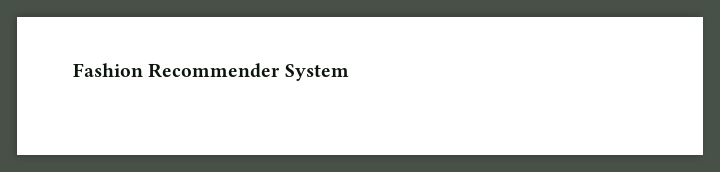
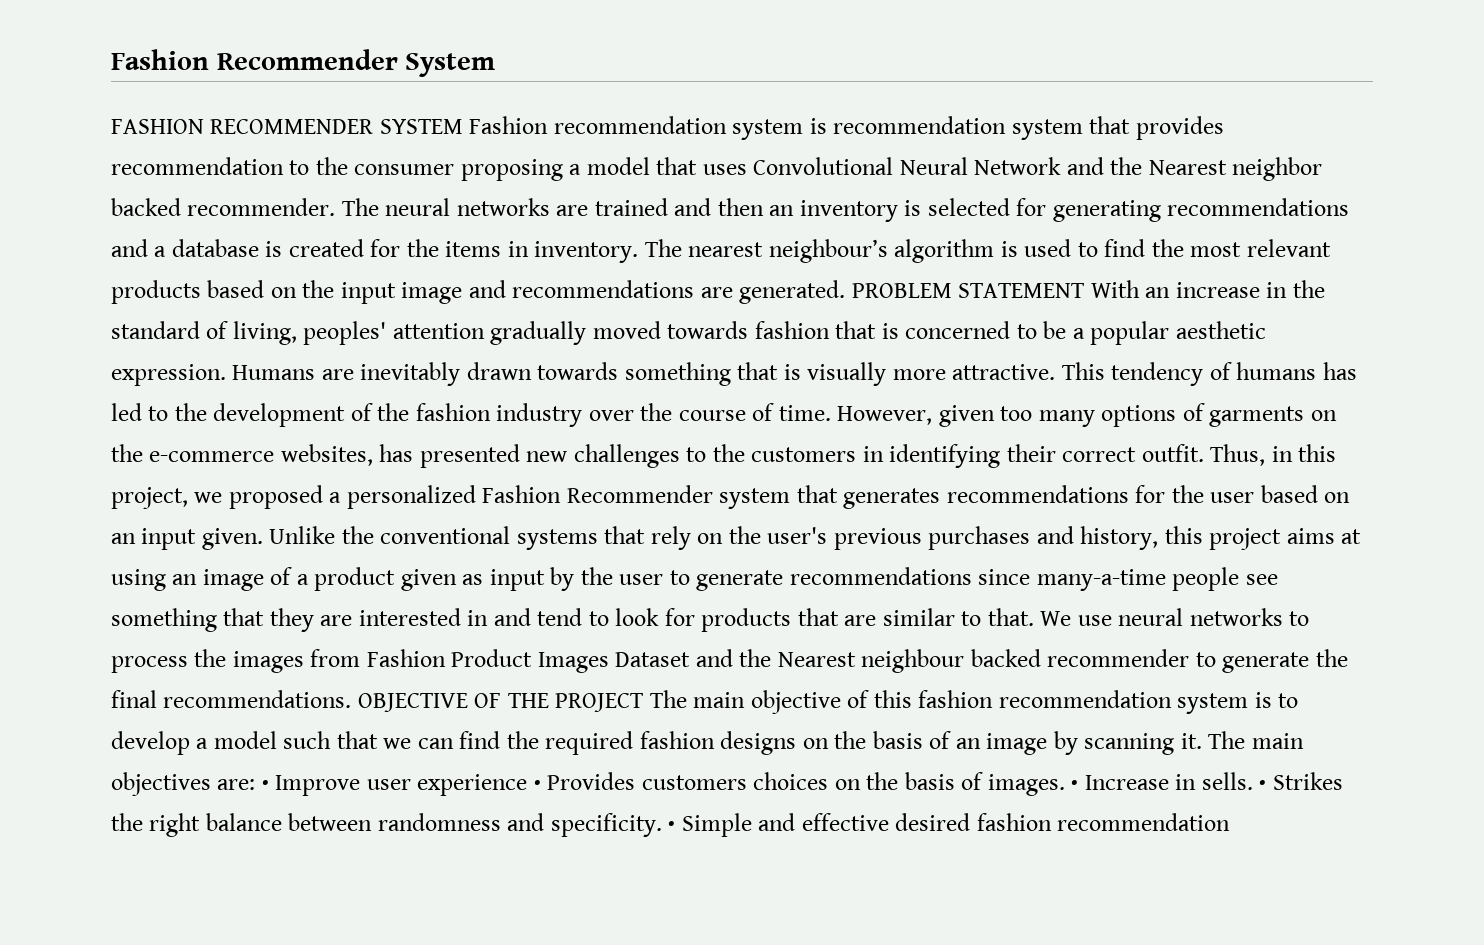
(349, 72) none -> [111,116,1224,140] [111,157,1323,181] [111,198,1350,222] [111,239,1331,263] [111,280,1325,304] [111,321,1266,345] [111,362,1357,386] [111,403,1337,427] [111,444,1337,468] [111,485,1351,509] [111,526,1362,550] [111,567,1278,591] [111,608,1310,632] [111,649,1348,673] [111,690,1299,714] [111,731,1304,755] [111,772,1343,796] [111,813,1231,837] // FASHION RECOMMENDER SYSTEM Fashion recommendation system is recommendation system that provides recommendation to the consumer proposing a model that uses Convolutional Neural Network and the Nearest neighbor backed recommender. The neural networks are trained and then an inventory is selected for generating recommendations and a database is created for the items in inventory. The nearest neighbour’s algorithm is used to find the most relevant products based on the input image and recommendations are generated. PROBLEM STATEMENT With an increase in the standard of living, peoples' attention gradually moved towards fashion that is concerned to be a popular aesthetic expression. Humans are inevitably drawn towards something that is visually more attractive. This tendency of humans has led to the development of the fashion industry over the course of time. However, given too many options of garments on the e-commerce websites, has presented new challenges to the customers in identifying their correct outfit. Thus, in this project, we proposed a personalized Fashion Recommender system that generates recommendations for the user based on an input given. Unlike the conventional systems that rely on the user's previous purchases and history, this project aims at using an image of a product given as input by the user to generate recommendations since many-a-time people see something that they are interested in and tend to look for products that are similar to that. We use neural networks to process the images from Fashion Product Images Dataset and the Nearest neighbour backed recommender to generate the final recommendations. OBJECTIVE OF THE PROJECT The main objective of this fashion recommendation system is to develop a model such that we can find the required fashion designs on the basis of an image by scanning it. The main objectives are: • Improve user experience • Provides customers choices on the basis of images. • Increase in sells. • Strikes the right balance between randomness and specificity. • Simple and effective desired fashion recommendation

